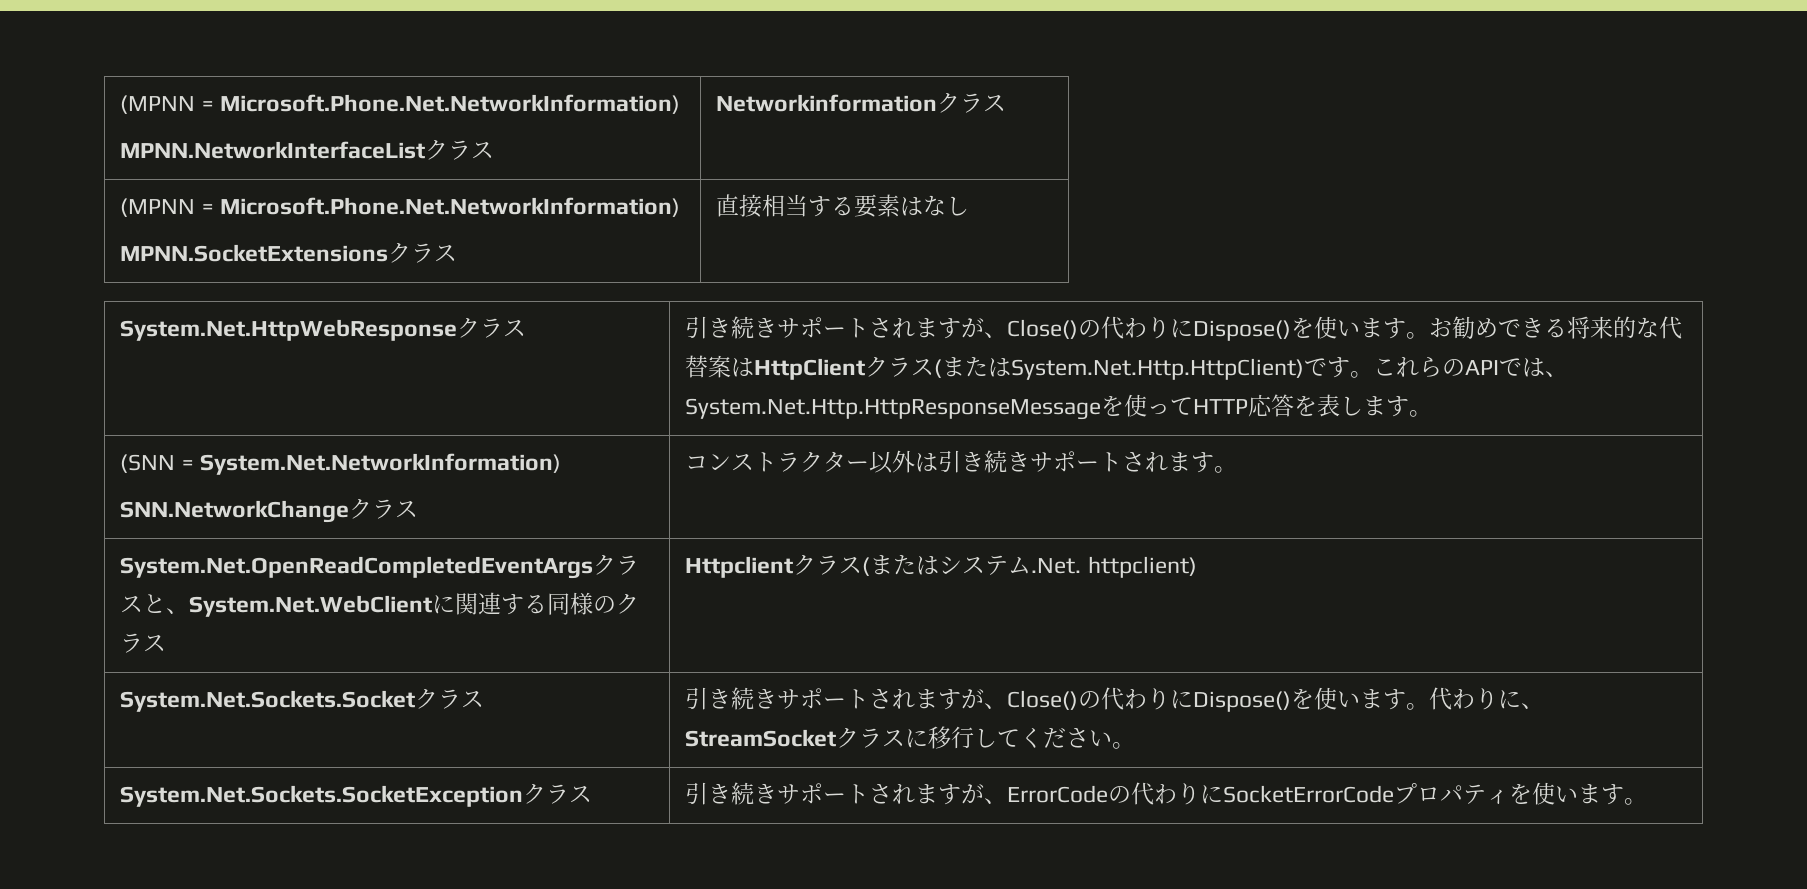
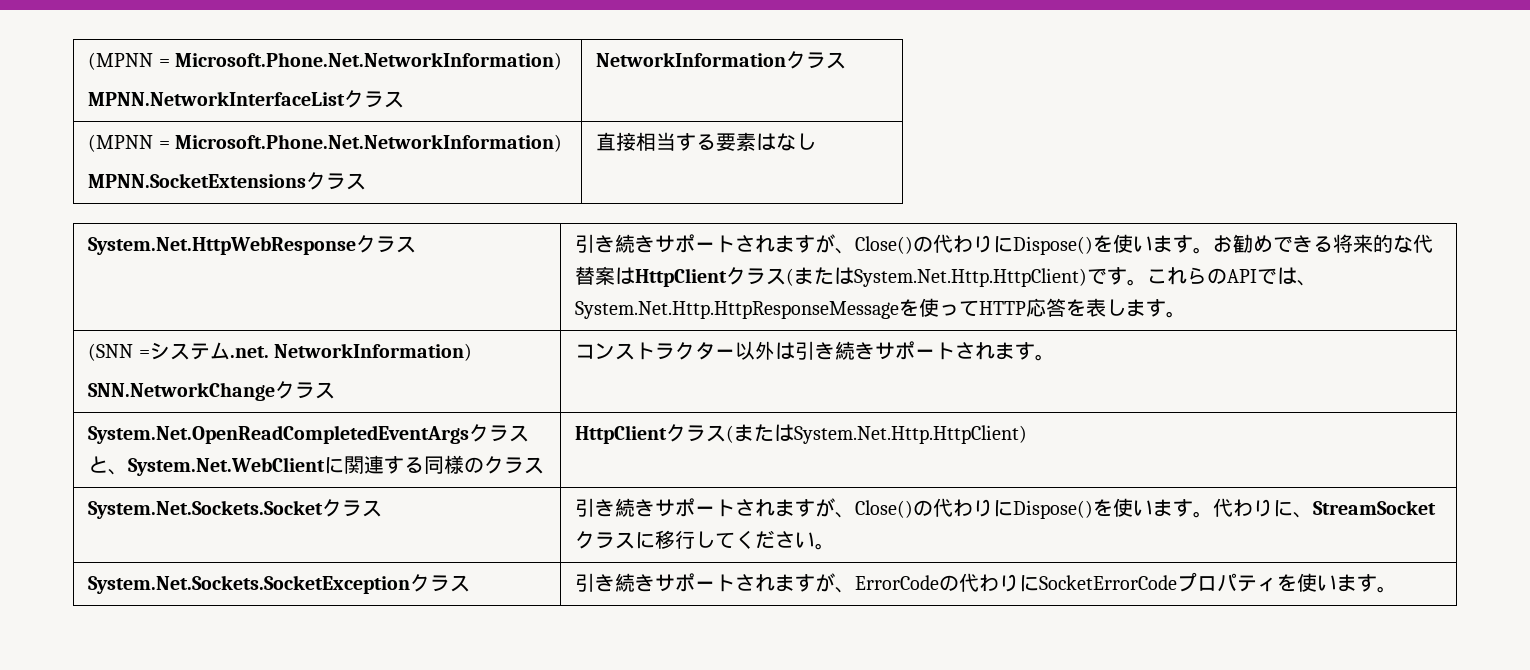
[716,94,938,112] Networkinformation -> [596,52,787,67] NetworkInformation
[199,453,561,475] System.Net.NetworkInformation) -> [149,342,473,361] システム.net. NetworkInformation)
[685,554,1197,578] Httpclientクラス(またはシステム.Net. httpclient) -> [575,424,1028,444] HttpClientクラス(またはSystem.Net.Http.HttpClient)

